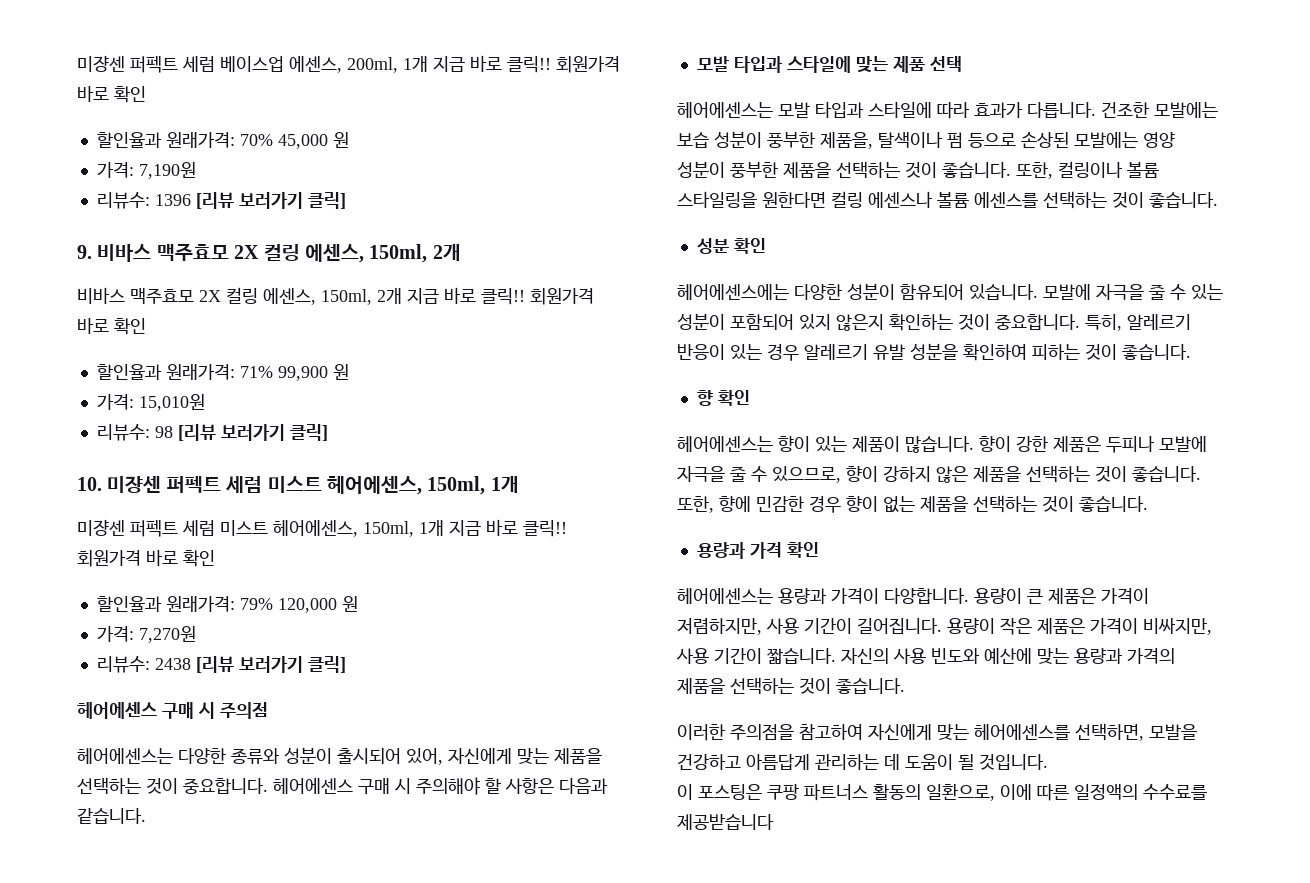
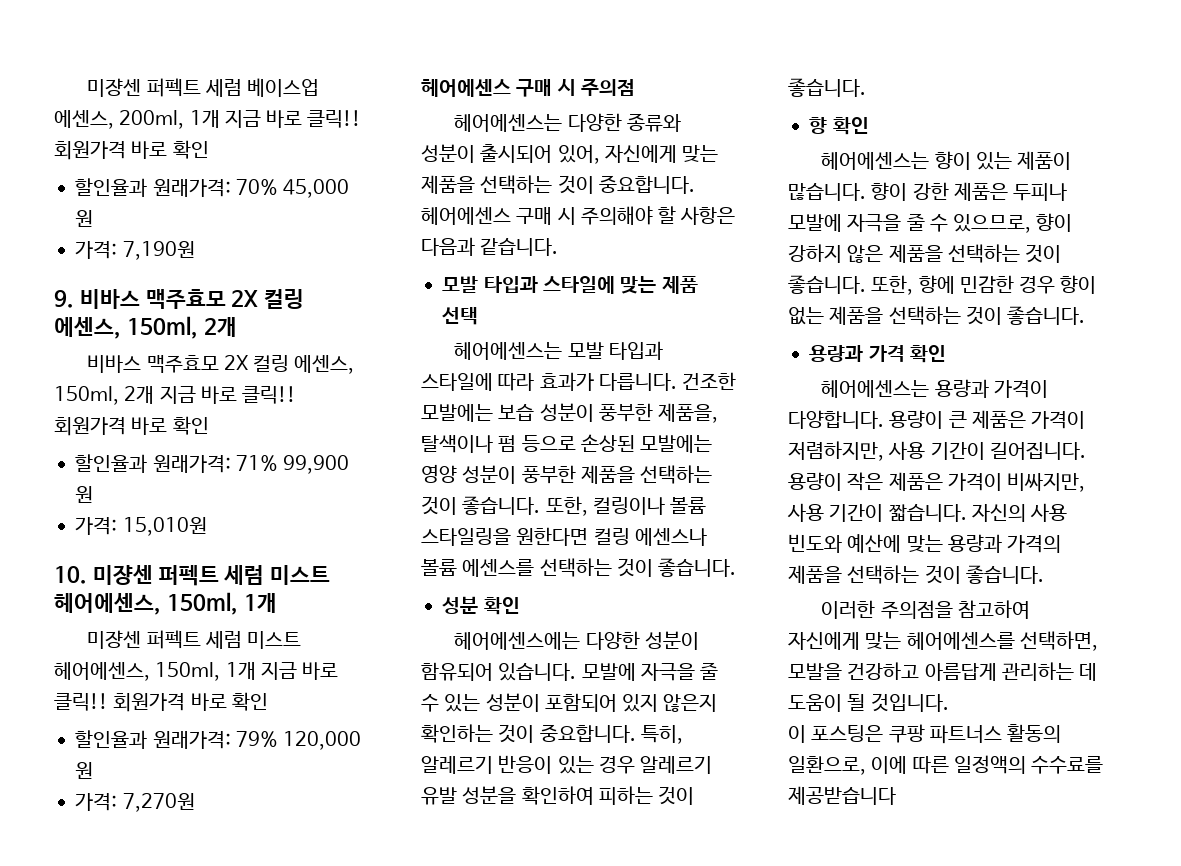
[96,192,346,209] // 리뷰수: 1396 [리뷰 보러가기 클릭] -> (195, 250) none
[96,424,328,441] // 리뷰수: 98 [리뷰 보러가기 클릭] -> (207, 526) none
[96,656,346,673] // 리뷰수: 2438 [리뷰 보러가기 클릭] -> (195, 802) none

